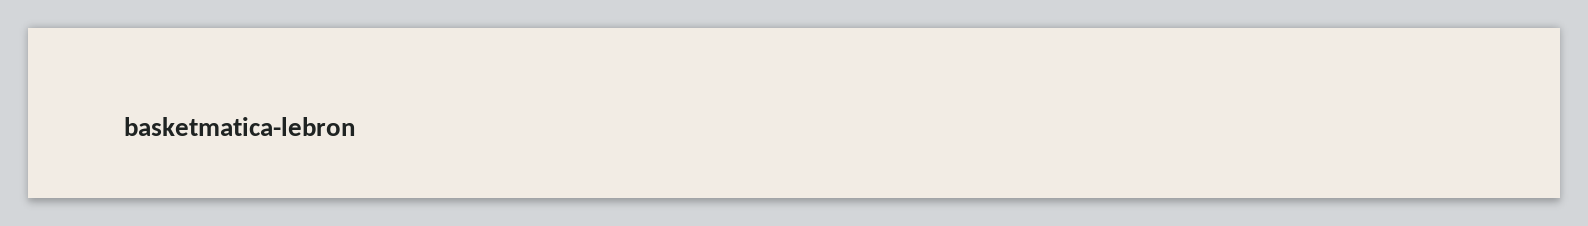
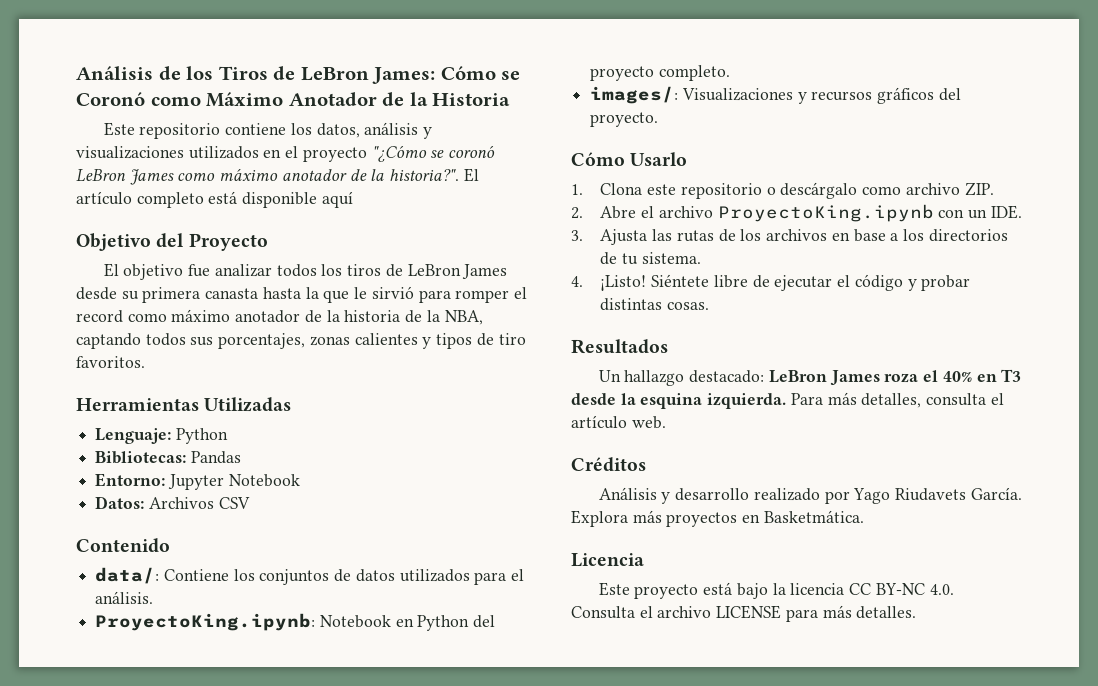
[124,117,355,136] basketmatica-lebron -> [76,66,521,84] [76,92,511,107] [103,122,433,139] [76,146,496,162] [76,168,479,185] [76,191,353,208] [76,233,268,251] [103,263,508,280] [76,286,527,303] [76,309,483,325] [76,333,526,349] [76,356,145,368] [76,397,292,412] [95,428,228,444] [95,451,241,464] [95,473,300,490] [95,496,250,509] [76,538,170,553] [95,567,525,585] [95,591,154,604] [95,613,496,631] [590,65,730,81] [590,86,961,104] [590,112,659,127] [571,152,688,166] [571,182,994,199] [571,204,1022,222] [571,229,1008,245] [600,252,701,265] [571,274,971,291] [600,298,710,311] [571,339,668,354] [598,369,1022,386] [571,392,1004,409] [571,415,666,429] [571,457,646,472] [598,487,1022,504] [571,510,864,527] [571,553,644,567] [598,582,954,599] [571,605,917,622] Análisis de los Tiros de LeBron James: Cómo se Coronó como Máximo Anotador de la Historia // Este repositorio contiene los datos, análisis y visualizaciones utilizados en el proyecto "¿Cómo se coronó LeBron James como máximo anotador de la historia?". El artículo completo está disponible aquí // Objetivo del Proyecto // El objetivo fue analizar todos los tiros de LeBron James desde su primera canasta hasta la que le sirvió para romper el record como máximo anotador de la historia de la NBA, captando todos sus porcentajes, zonas calientes y tipos de tiro favoritos. // Herramientas Utilizadas // Lenguaje: Python // Bibliotecas: Pandas // Entorno: Jupyter Notebook // Datos: Archivos CSV // Contenido // data/: Contiene los conjuntos de datos utilizados para el análisis. // ProyectoKing.ipynb: Notebook en Python del proyecto completo. // images/: Visualizaciones y recursos gráficos del proyecto. // Cómo Usarlo // 1. Clona este repositorio o descárgalo como archivo ZIP. // 2. Abre el archivo ProyectoKing.ipynb con un IDE. // 3. Ajusta las rutas de los archivos en base a los directorios de tu sistema. // 4. ¡Listo! Siéntete libre de ejecutar el código y probar distintas cosas. // Resultados // Un hallazgo destacado: LeBron James roza el 40% en T3 desde la esquina izquierda. Para más detalles, consulta el artículo web. // Créditos // Análisis y desarrollo realizado por Yago Riudavets García. Explora más proyectos en Basketmática. // Licencia // Este proyecto está bajo la licencia CC BY-NC 4.0. Consulta el archivo LICENSE para más detalles.

